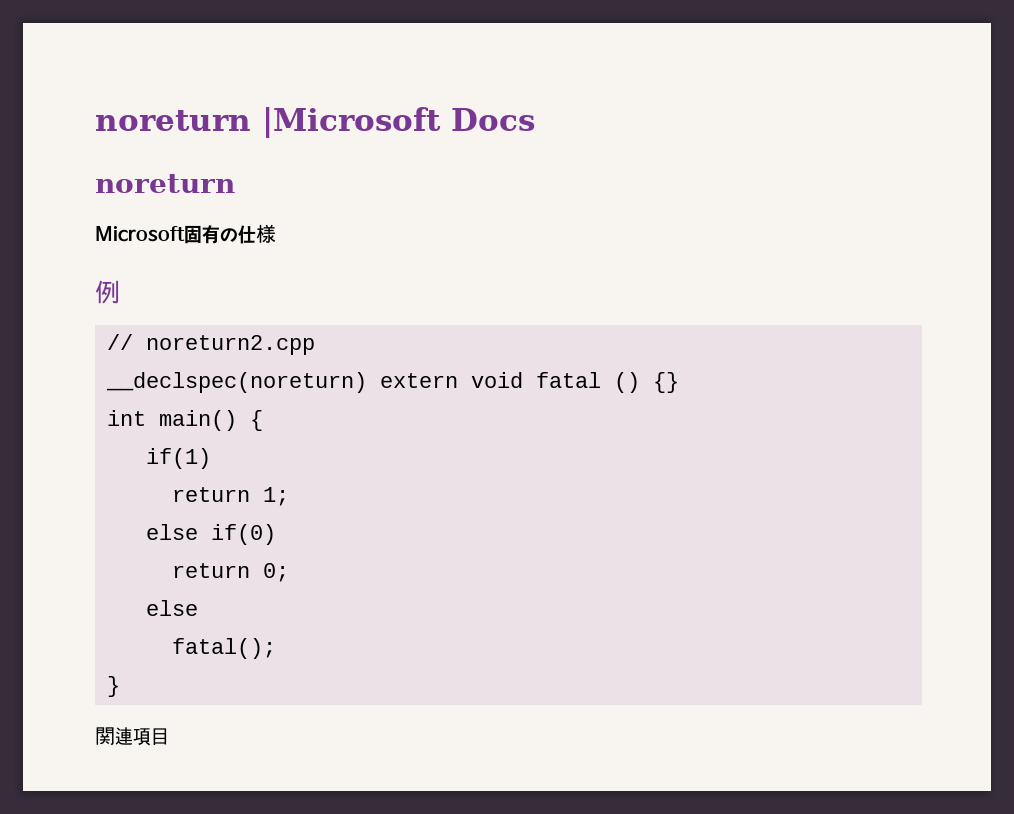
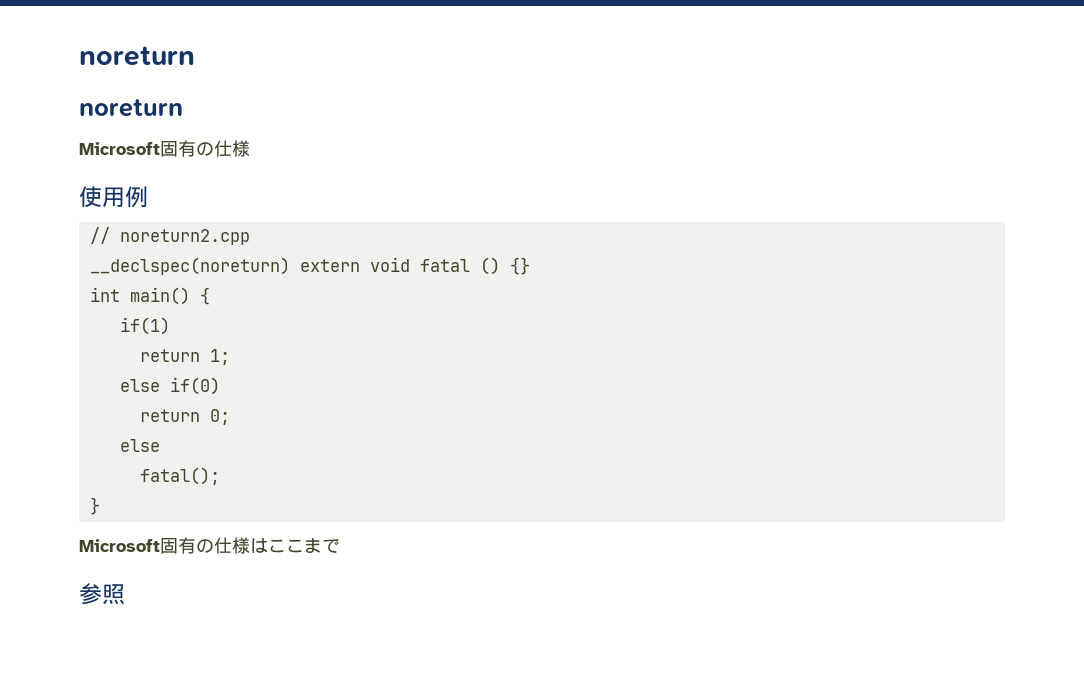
[95,107,535,138] noreturn |Microsoft Docs -> [79,46,195,66] noreturn
(276, 233) none -> [79,186,125,208] 使用
[95,727,169,746] 関連項目 -> [79,537,340,554] [79,583,125,605] Microsoft固有の仕様はここまで // 参照

